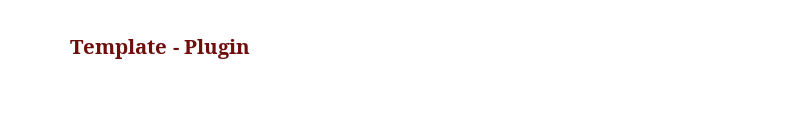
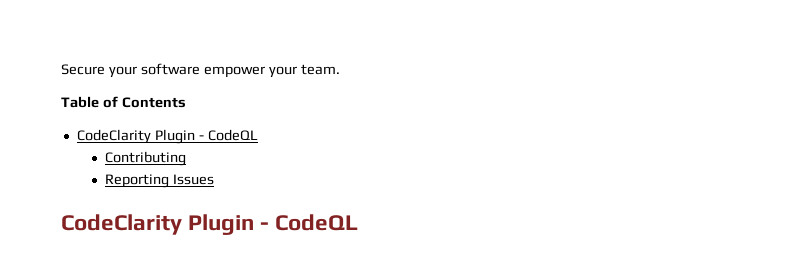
[70,39,251,59] Template - Plugin -> [61,63,340,78] [61,96,186,108] [76,129,258,144] [105,151,187,166] [105,174,214,188] [61,214,359,235] Secure your software empower your team. // Table of Contents // CodeClarity Plugin - CodeQL // Contributing // Reporting Issues // CodeClarity Plugin - CodeQL

